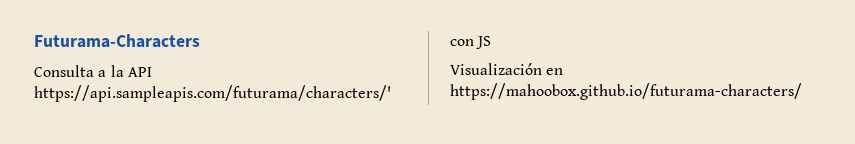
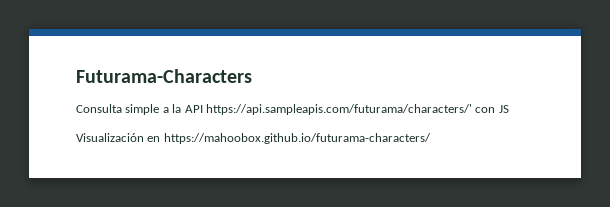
(94, 71) none -> [125,104,160,115] simple

